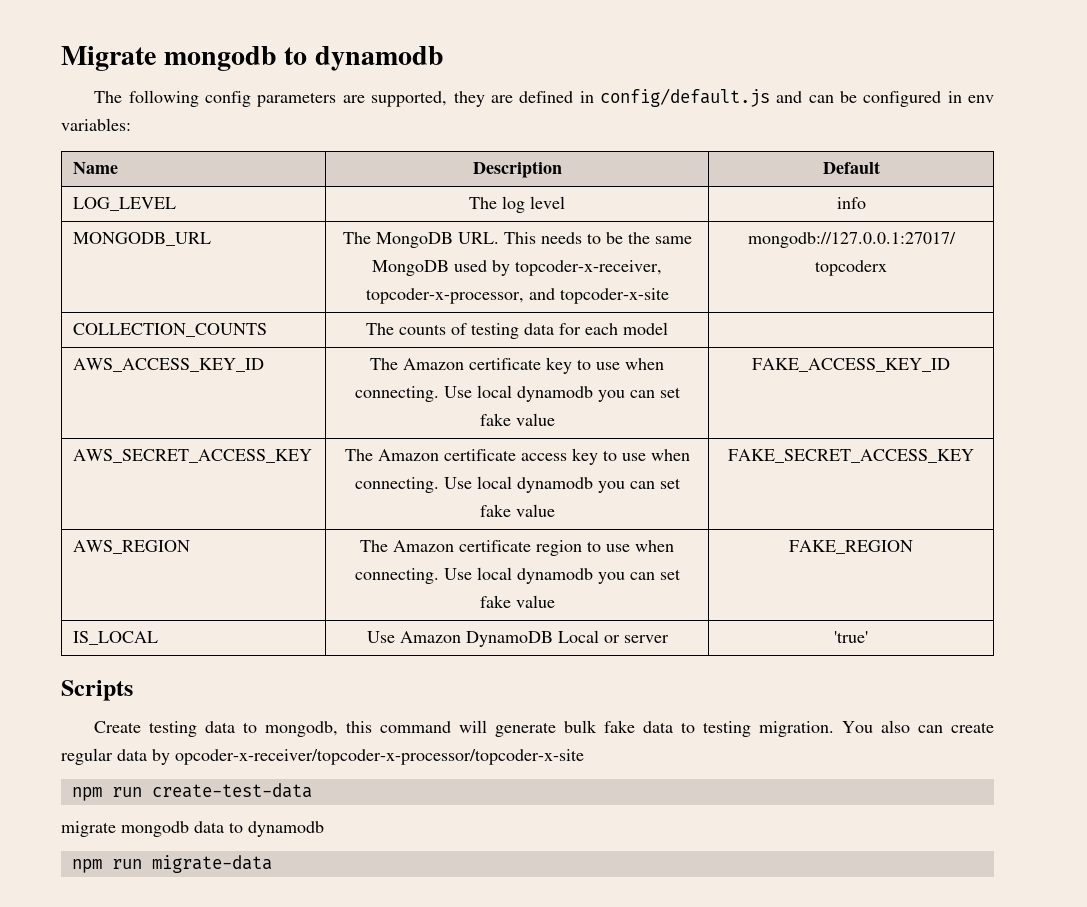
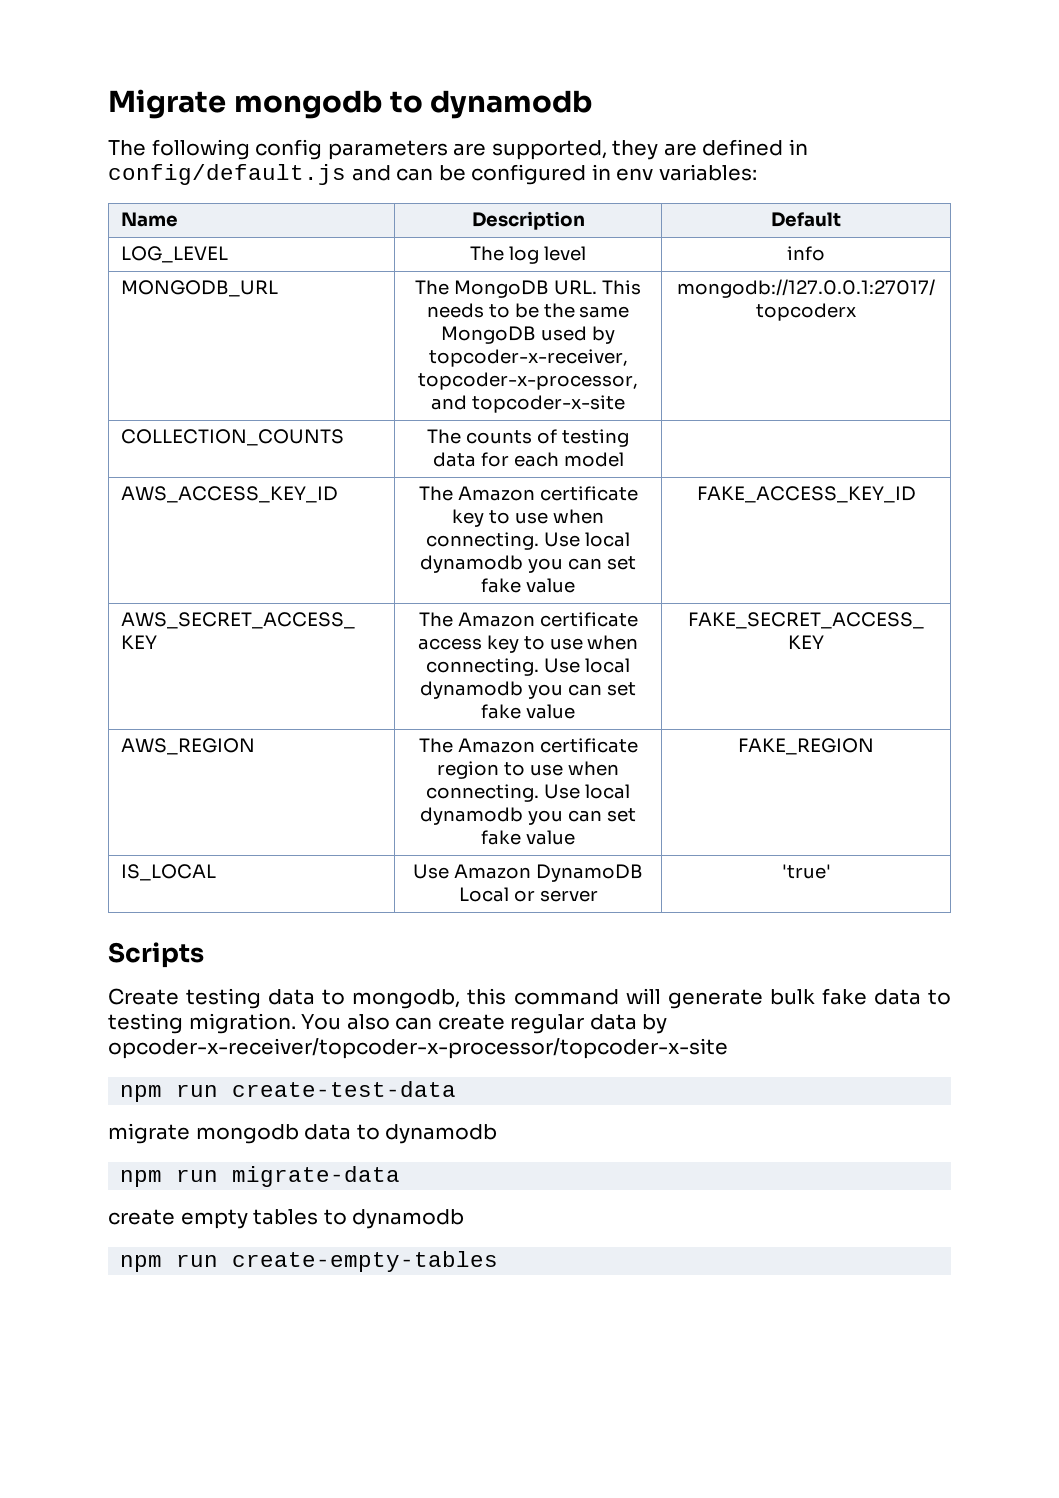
(272, 864) none -> [108,1209,465,1229] [120,1251,499,1272] // create empty tables to dynamodb // npm run create-empty-tables

